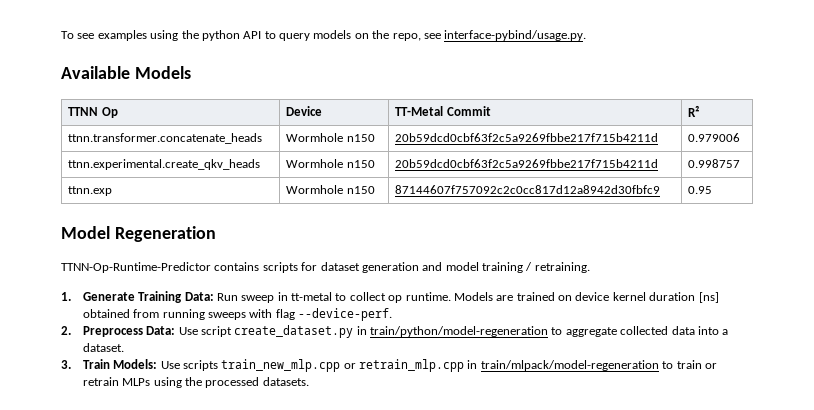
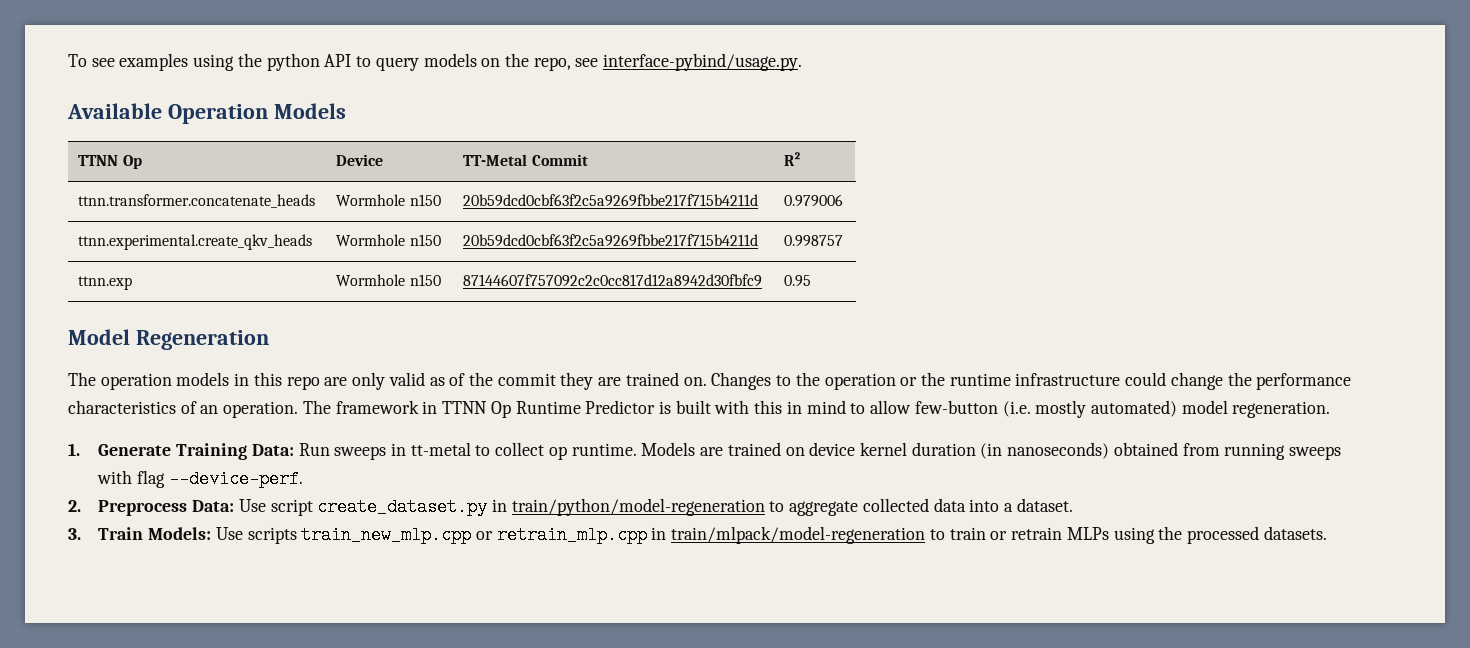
(130, 72) none -> [167,104,268,124] Operation
[61,262,590,273] TTNN-Op-Runtime-Predictor contains scripts for dataset generation and model training / retraining. -> [68,372,1352,390] [68,400,1331,418] The operation models in this repo are only valid as of the commit they are trained on. Changes to the operation or the runtime infrastructure could change the performance characteristics of an operation. The framework in TTNN Op Runtime Predictor is built with this in mind to allow few-button (i.e. mostly automated) model regeneration.
[241,295,275,303] sweep -> [334,446,387,460] sweeps
[698,292,719,303] [ns] -> [980,442,1110,459] (in nanoseconds)

